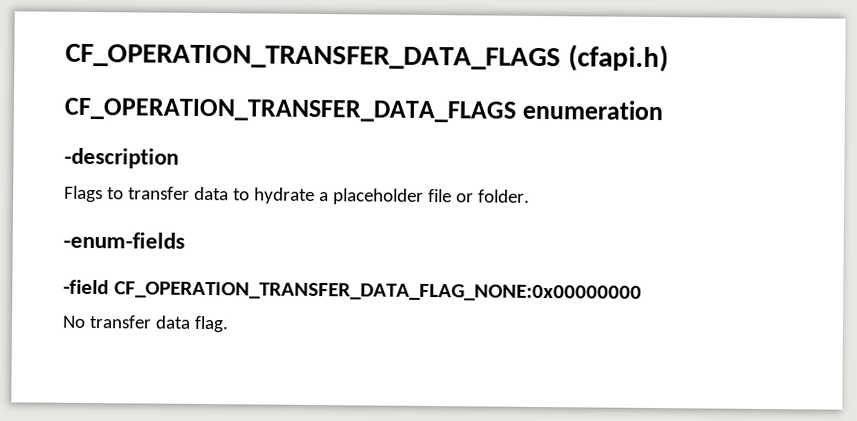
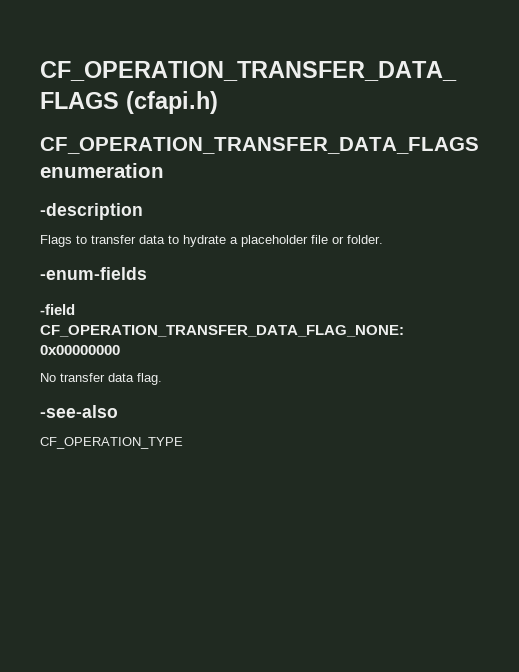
(229, 324) none -> [40,405,118,418] [40,437,183,449] // -see-also // CF_OPERATION_TYPE

